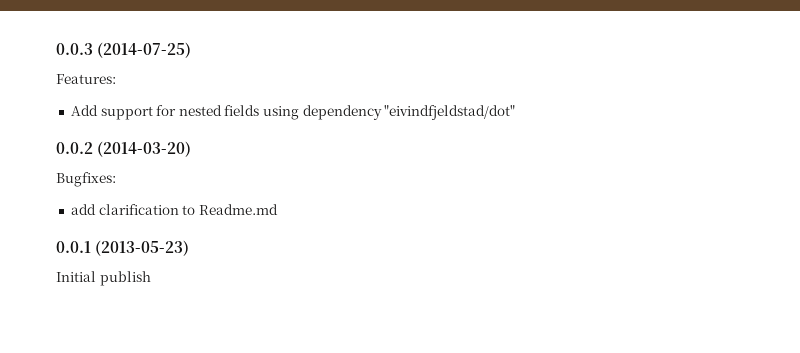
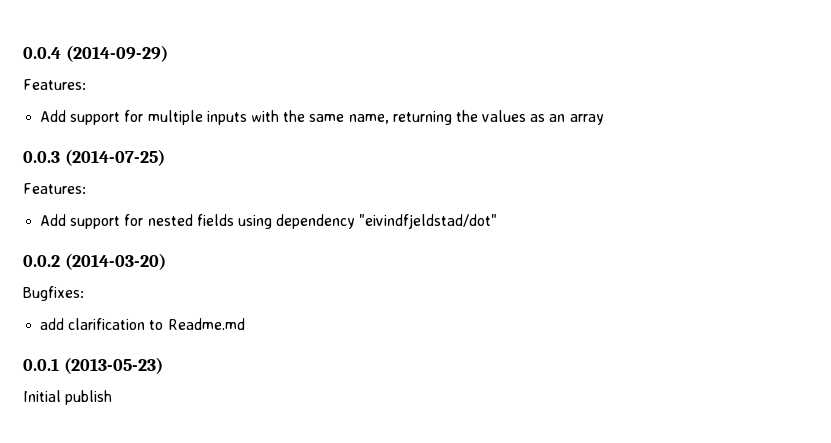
(56, 49) none -> [23,45,168,62] [23,79,86,90] [40,110,604,125] 0.0.4 (2014-09-29) // Features: // Add support for multiple inputs with the same name, returning the values as an array //

